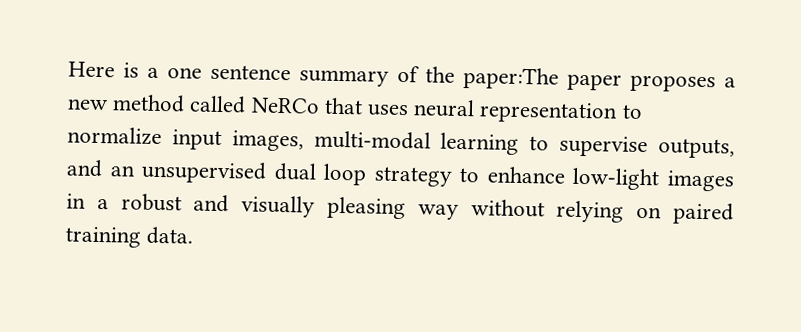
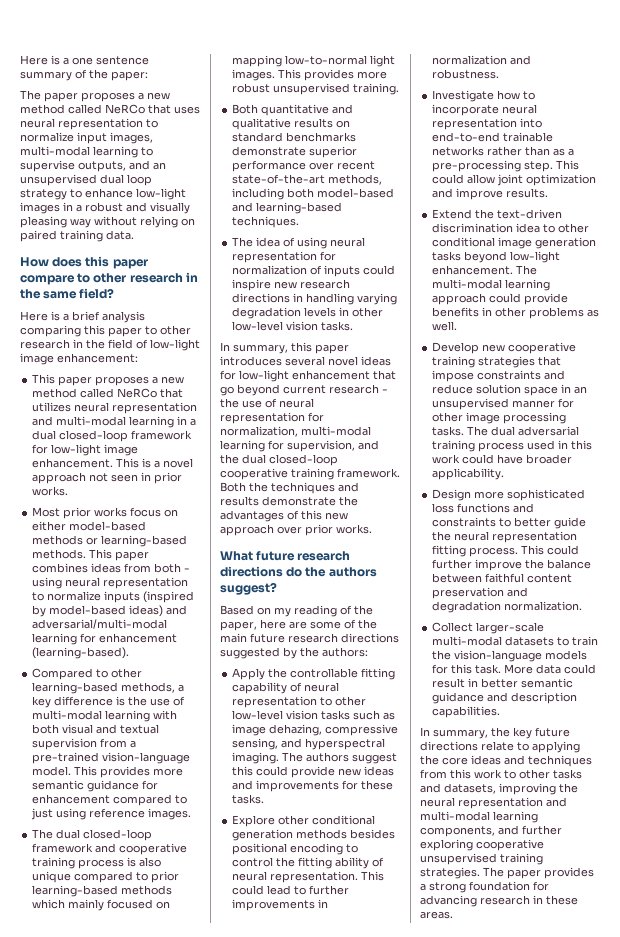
[463,67,559,90] paper:The -> [111,71,148,81] [20,90,41,100] paper: // The
(194, 235) none -> [20,256,148,269] [20,272,198,285] [20,288,115,299] [20,311,145,323] [20,325,191,337] [20,339,200,351] [20,353,138,365] [32,374,185,386] [32,388,184,398] [32,402,198,414] [32,416,197,428] [32,430,193,442] [32,444,139,456] [32,458,194,468] [32,472,183,484] [32,486,69,496] [32,507,179,519] [32,521,147,531] [32,535,188,547] [32,549,150,561] [32,563,191,573] [32,577,189,589] [32,591,195,603] [32,605,188,617] [32,619,168,629] [32,633,178,645] [32,647,130,659] [32,668,143,680] [32,682,185,694] [32,696,186,708] [32,710,178,722] [32,724,160,734] [32,738,137,750] [32,752,191,764] [32,766,184,778] [32,780,159,792] [32,794,188,806] [31,808,192,820] [32,829,153,841] [32,843,188,855] [32,857,162,869] [32,871,180,883] [32,885,173,897] [32,899,171,911] [232,55,396,67] [232,69,388,81] [232,83,400,95] [232,104,354,116] [232,118,351,130] [232,132,357,142] [232,146,358,158] [232,160,376,172] [232,174,383,185] [232,188,395,200] [232,202,343,214] [232,216,300,228] [232,237,366,249] [232,251,337,263] [232,265,396,277] [232,279,351,291] [232,293,398,305] [232,307,384,319] [232,321,354,331] [220,342,349,354] [220,356,391,366] [220,370,396,382] [220,384,388,396] [220,398,314,408] [220,412,324,424] [220,426,371,437] [220,440,379,452] [220,454,338,466] [220,468,400,480] [220,482,359,494] [220,496,358,506] [220,510,348,522] [220,524,372,536] [220,551,351,561] [220,566,377,577] [220,582,277,595] [220,605,373,617] [220,619,377,631] [220,633,399,643] [220,647,368,659] [232,668,396,680] [232,682,340,694] [232,696,367,708] [232,710,396,720] [232,724,399,736] [232,738,386,750] [232,752,398,764] [232,766,395,778] [232,780,394,792] [232,794,265,804] [232,815,376,827] [232,829,396,841] [232,843,359,855] [232,857,385,869] [232,871,385,883] [232,885,350,895] [232,899,329,911] [432,55,532,65] [432,69,500,79] [432,90,536,102] [432,104,538,116] [432,118,543,130] [432,132,554,142] [432,146,575,156] [432,160,580,172] [432,174,597,186] [432,188,549,200] [432,209,563,219] [432,223,590,233] [432,237,597,249] [432,251,561,263] [432,265,538,275] [432,279,551,291] [432,293,569,305] [432,307,600,319] [432,321,458,331] [432,342,577,354] [432,356,562,368] [432,370,566,382] [432,384,588,396] [432,398,575,410] [432,412,567,424] [432,426,580,436] [432,440,593,452] [432,454,573,464] [432,468,505,480] [432,489,586,501] [432,503,535,513] [432,517,587,529] [432,531,578,543] [432,545,580,557] [432,559,592,571] [432,573,573,583] [432,587,529,599] [432,601,583,613] [432,622,545,634] [432,636,599,646] [432,650,588,662] [432,664,597,674] [432,678,574,688] [432,692,578,704] [432,706,501,718] [420,727,570,739] [420,741,580,753] [420,755,592,767] [420,769,582,779] [420,783,578,795] [420,797,567,809] [420,811,538,823] [420,825,562,837] [420,839,544,851] [420,853,543,865] [420,867,594,879] [420,881,549,893] [420,895,578,907] [420,911,453,919] // How does this paper compare to other research in the same field? // Here is a brief analysis comparing this paper to other research in the field of low-light image enhancement: // This paper proposes a new method called NeRCo that utilizes neural representation and multi-modal learning in a dual closed-loop framework for low-light image enhancement. This is a novel approach not seen in prior works. // Most prior works focus on either model-based methods or learning-based methods. This paper combines ideas from both - using neural representation to normalize inputs (inspired by model-based ideas) and adversarial/multi-modal learning for enhancement (learning-based). // Compared to other learning-based methods, a key difference is the use of multi-modal learning with both visual and textual supervision from a pre-trained vision-language model. This provides more semantic guidance for enhancement compared to just using reference images. // The dual closed-loop framework and cooperative training process is also unique compared to prior learning-based methods which mainly focused on mapping low-to-normal light images. This provides more robust unsupervised training. // Both quantitative and qualitative results on standard benchmarks demonstrate superior performance over recent state-of-the-art methods, including both model-based and learning-based techniques. // The idea of using neural representation for normalization of inputs could inspire new research directions in handling varying degradation levels in other low-level vision tasks. // In summary, this paper introduces several novel ideas for low-light enhancement that go beyond current research - the use of neural representation for normalization, multi-modal learning for supervision, and the dual closed-loop cooperative training framework. Both the techniques and results demonstrate the advantages of this new approach over prior works. // What future research directions do the authors suggest? // Based on my reading of the paper, here are some of the main future research directions suggested by the authors: // Apply the controllable fitting capability of neural representation to other low-level vision tasks such as image dehazing, compressive sensing, and hyperspectral imaging. The authors suggest this could provide new ideas and improvements for these tasks. // Explore other conditional generation methods besides positional encoding to control the fitting ability of neural representation. This could lead to further improvements in normalization and robustness. // Investigate how to incorporate neural representation into end-to-end trainable networks rather than as a pre-processing step. This could allow joint optimization and improve results. // Extend the text-driven discrimination idea to other conditional image generation tasks beyond low-light enhancement. The multi-modal learning approach could provide benefits in other problems as well. // Develop new cooperative training strategies that impose constraints and reduce solution space in an unsupervised manner for other image processing tasks. The dual adversarial training process used in this work could have broader applicability. // Design more sophisticated loss functions and constraints to better guide the neural representation fitting process. This could further improve the balance between faithful content preservation and degradation normalization. // Collect larger-scale multi-modal datasets to train the vision-language models for this task. More data could result in better semantic guidance and description capabilities. // In summary, the key future directions relate to applying the core ideas and techniques from this work to other tasks and datasets, improving the neural representation and multi-modal learning components, and further exploring cooperative unsupervised training strategies. The paper provides a strong foundation for advancing research in these areas.

